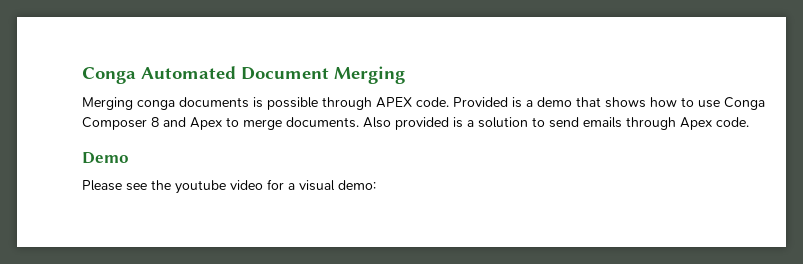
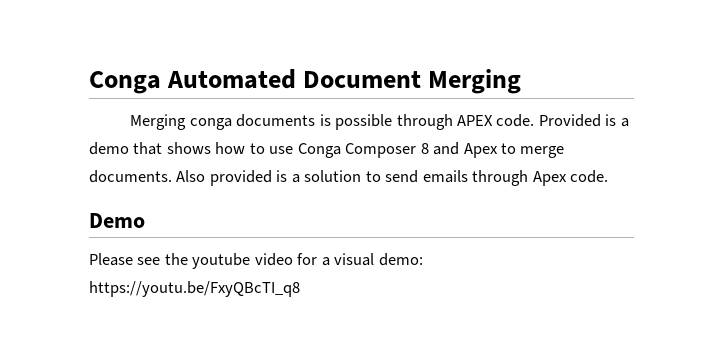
(376, 185) none -> [89,281,300,297] https://youtu.be/FxyQBcTI_q8

